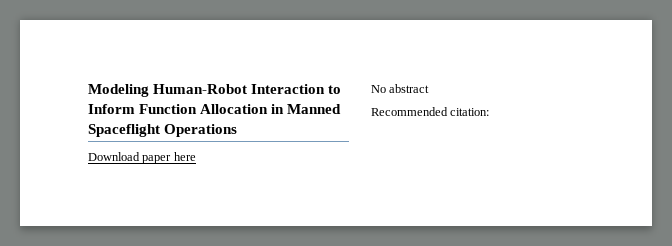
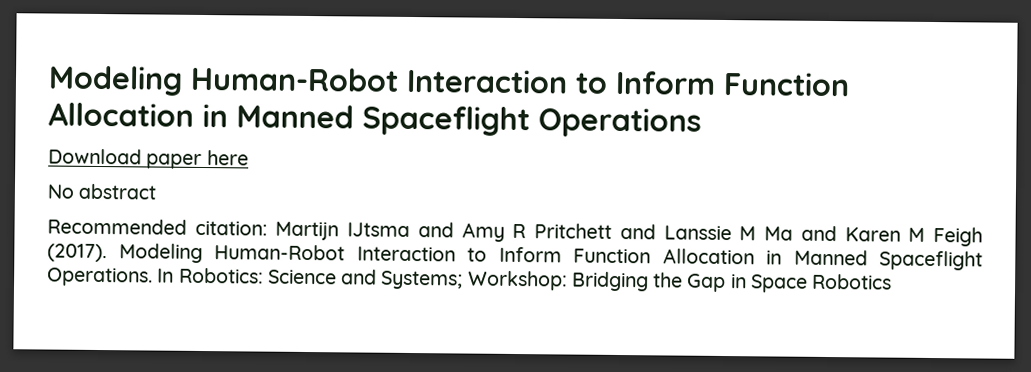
(490, 112) none -> [275,221,984,247] [47,243,983,271] [47,267,893,293] Martijn IJtsma and Amy R Pritchett and Lanssie M Ma and Karen M Feigh (2017). Modeling Human-Robot Interaction to Inform Function Allocation in Manned Spaceflight Operations. In Robotics: Science and Systems; Workshop: Bridging the Gap in Space Robotics

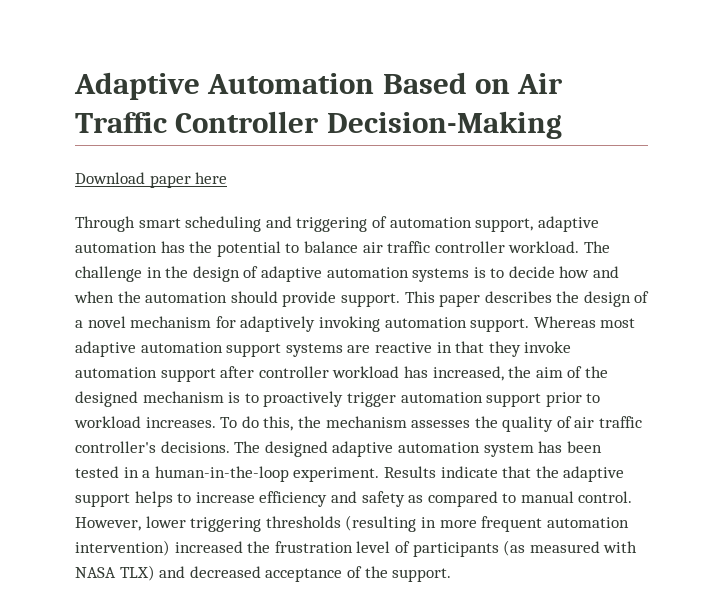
[48,65,850,97] [48,102,702,138] [48,148,249,169] [47,183,157,200] [47,218,984,247] [47,243,983,271] [47,267,893,293] Modeling Human-Robot Interaction to Inform Function Allocation in Manned Spaceflight Operations // Download paper here // No abstract // Recommended citation: Martijn IJtsma and Amy R Pritchett and Lanssie M Ma and Karen M Feigh (2017). Modeling Human-Robot Interaction to Inform Function Allocation in Manned Spaceflight Operations. In Robotics: Science and Systems; Workshop: Bridging the Gap in Space Robotics -> [74,72,564,100] [75,111,562,139] [75,172,228,188] [75,216,599,232] [75,241,610,257] [75,266,620,282] [74,291,650,307] [75,316,636,332] [75,341,572,357] [75,366,608,382] [75,391,601,407] [74,416,643,432] [75,441,602,457] [75,466,625,482] [75,491,633,507] [75,515,629,532] [75,540,638,557] [75,565,452,582] Adaptive Automation Based on Air Traffic Controller Decision-Making // Download paper here // Through smart scheduling and triggering of automation support, adaptive automation has the potential to balance air traffic controller workload. The challenge in the design of adaptive automation systems is to decide how and when the automation should provide support. This paper describes the design of a novel mechanism for adaptively invoking automation support. Whereas most adaptive automation support systems are reactive in that they invoke automation support after controller workload has increased, the aim of the designed mechanism is to proactively trigger automation support prior to workload increases. To do this, the mechanism assesses the quality of air traffic controller's decisions. The designed adaptive automation system has been tested in a human-in-the-loop experiment. Results indicate that the adaptive support helps to increase efficiency and safety as compared to manual control. However, lower triggering thresholds (resulting in more frequent automation intervention) increased the frustration level of participants (as measured with NASA TLX) and decreased acceptance of the support.

